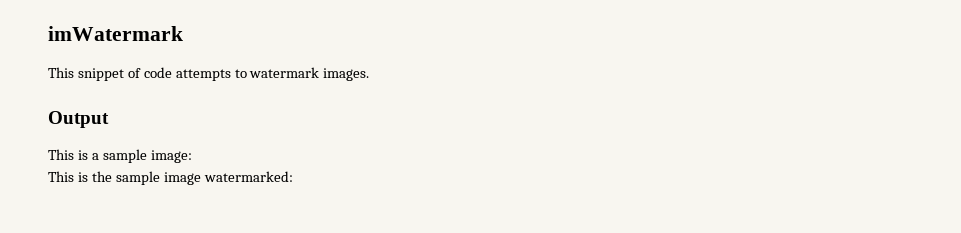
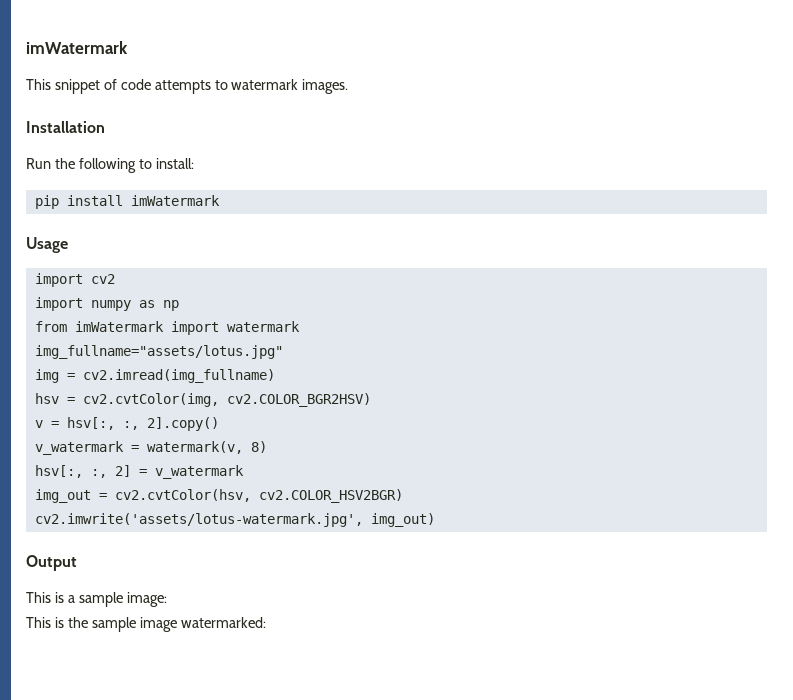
(370, 74) none -> [26,121,105,133] [26,158,194,173] [34,195,220,209] [26,237,68,253] [34,273,115,287] [34,297,179,311] [34,321,300,335] [34,345,283,359] [34,369,275,383] [34,393,371,407] [34,417,219,431] [34,441,267,455] [34,465,244,479] [34,489,403,503] [34,513,435,527] // Installation // Run the following to install: // pip install imWatermark // Usage // import cv2 // import numpy as np // from imWatermark import watermark // img_fullname="assets/lotus.jpg" // img = cv2.imread(img_fullname) // hsv = cv2.cvtColor(img, cv2.COLOR_BGR2HSV) // v = hsv[:, :, 2].copy() // v_watermark = watermark(v, 8) // hsv[:, :, 2] = v_watermark // img_out = cv2.cvtColor(hsv, cv2.COLOR_HSV2BGR) // cv2.imwrite('assets/lotus-watermark.jpg', img_out)

